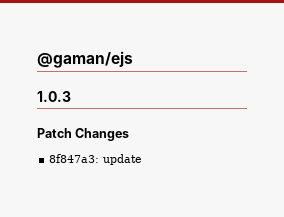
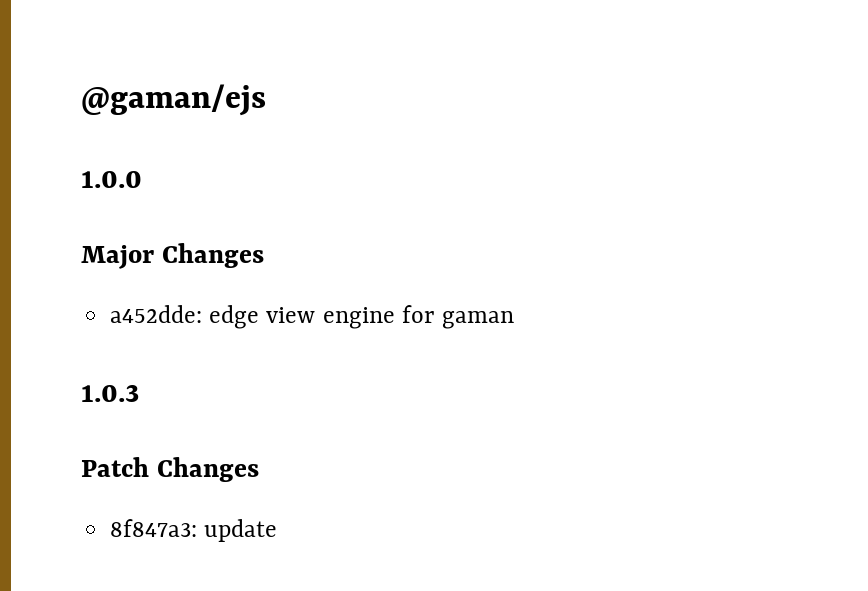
(133, 59) none -> [81,171,142,188] [81,243,264,269] [110,305,514,329] // 1.0.0 // Major Changes // a452dde: edge view engine for gaman

